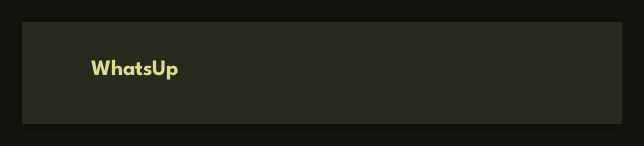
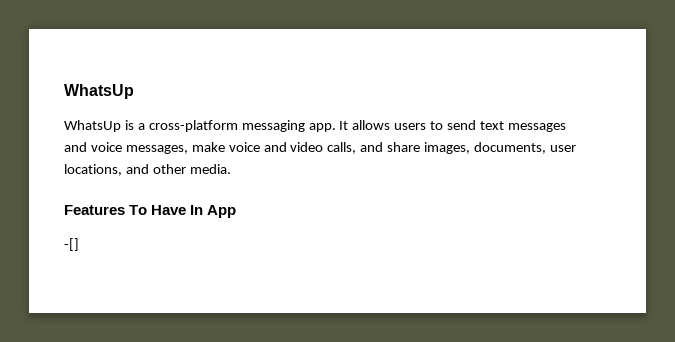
[91,59,178,80] WhatsUp -> [64,84,134,99] [64,120,566,132] [64,142,576,154] [64,164,231,176] [64,205,237,218] [64,238,79,251] WhatsUp // WhatsUp is a cross-platform messaging app. It allows users to send text messages and voice messages, make voice and video calls, and share images, documents, user locations, and other media. // Features To Have In App // -[]

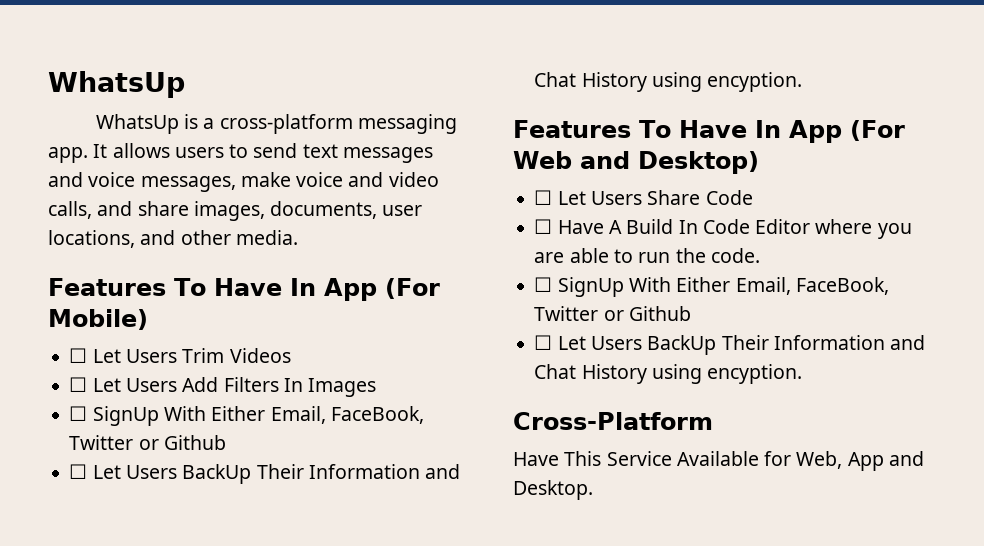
[64,238,79,251] // -[] -> [384,278,440,299] [48,309,148,330] [69,348,291,363] [69,377,377,397] [69,406,424,426] [69,435,226,450] [69,464,461,484] [534,72,803,92] [513,120,905,143] [513,151,759,174] [534,190,753,205] [534,219,912,239] [534,248,760,263] [534,277,889,297] [534,306,691,321] [534,335,926,355] [534,364,803,384] [513,412,713,430] [513,451,924,471] [513,480,593,500] (For Mobile) // ☐ Let Users Trim Videos // ☐ Let Users Add Filters In Images // ☐ SignUp With Either Email, FaceBook, Twitter or Github // ☐ Let Users BackUp Their Information and Chat History using encyption. // Features To Have In App (For Web and Desktop) // ☐ Let Users Share Code // ☐ Have A Build In Code Editor where you are able to run the code. // ☐ SignUp With Either Email, FaceBook, Twitter or Github // ☐ Let Users BackUp Their Information and Chat History using encyption. // Cross-Platform // Have This Service Available for Web, App and Desktop.

